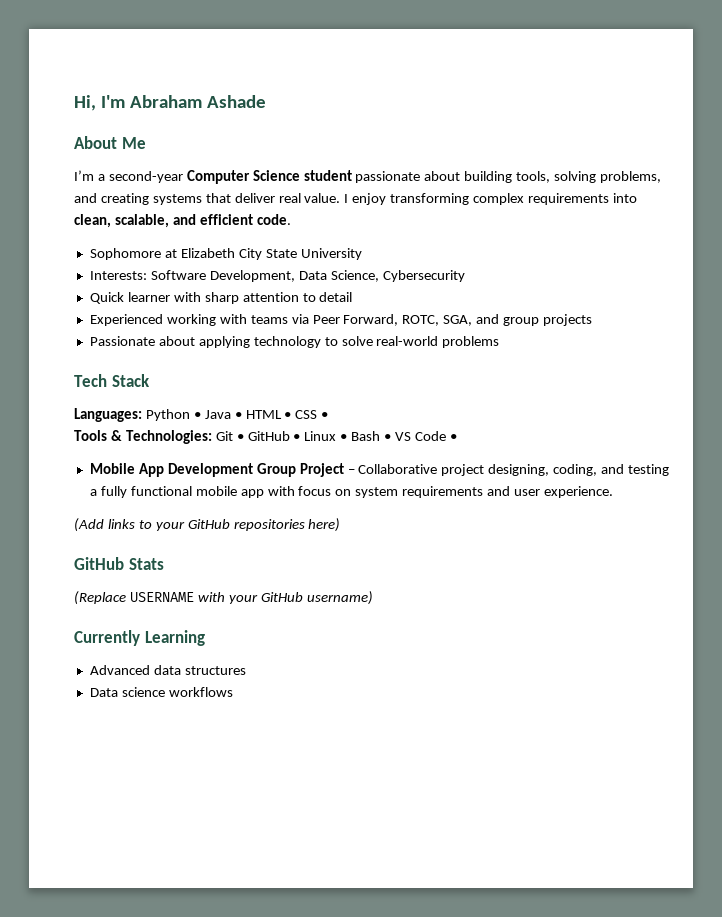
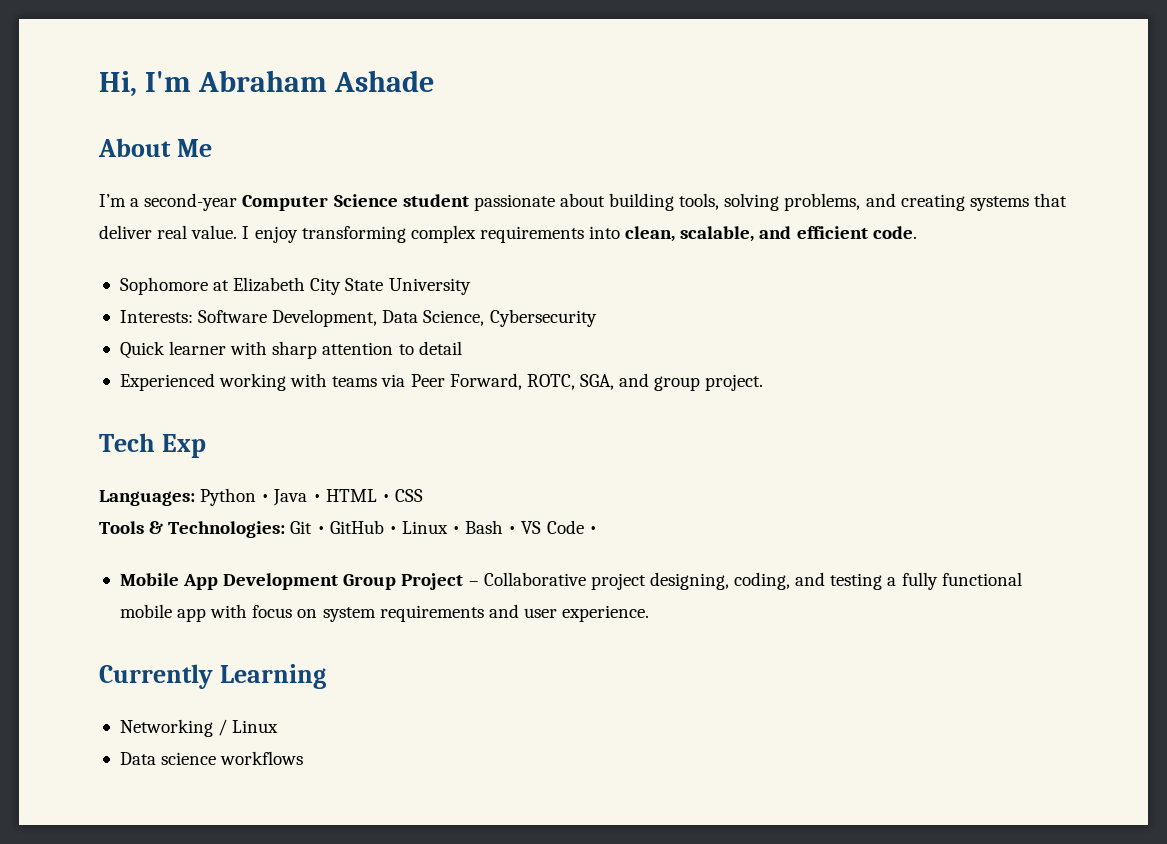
[543,314,593,326] [89,336,500,348] projects // Passionate about applying technology to solve real-world problems -> [705,374,764,391] project.
[111,374,150,387] Stack -> [161,434,206,458] Exp
[321,412,329,419] • -> (423, 495) none
[74,518,341,532] [74,557,164,570] [74,591,373,605] // (Add links to your GitHub repositories here) // GitHub Stats // (Replace USERNAME with your GitHub username) -> (650, 613) none
[89,665,246,675] Advanced data structures -> [119,719,279,737] Networking / Linux

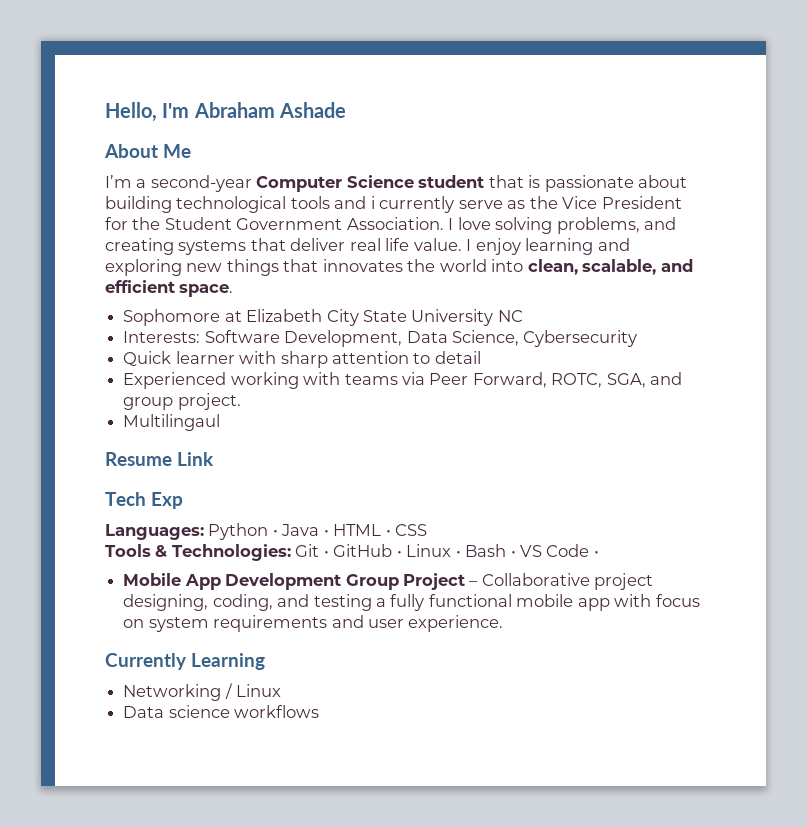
[99,71,137,97] Hi, -> [105,102,157,122] Hello,
(469, 200) none -> [488,175,541,188] that is
[679,193,720,210] tools, -> [176,196,682,213] [105,217,491,230] technological tools and i currently serve as the Vice President for the Student Government Association. I love
(188, 232) none -> [385,238,410,251] life
[301,225,584,243] transforming complex requirements -> [525,238,630,255] [105,259,487,276] learning and exploring new things that innovates the world
[872,226,917,239] code. -> [179,284,234,297] space.
(471, 286) none -> [497,310,523,322] NC
(764, 382) none -> [123,414,221,431] [105,452,214,466] // Multilingaul // Resume Link

